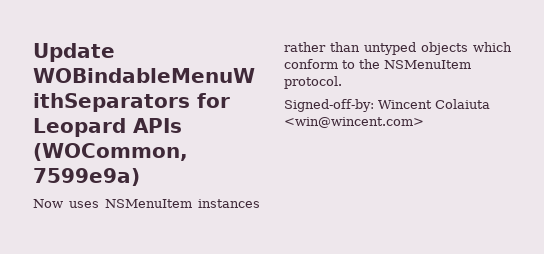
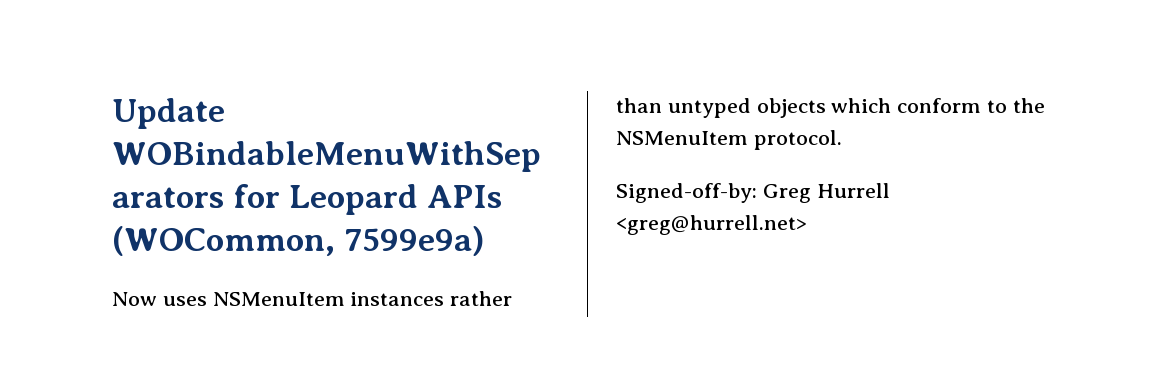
[378,99,490,109] [284,117,424,128] Wincent Colaiuta <win@wincent.com> -> [762,183,890,203] [616,215,807,235] Greg Hurrell <greg@hurrell.net>

